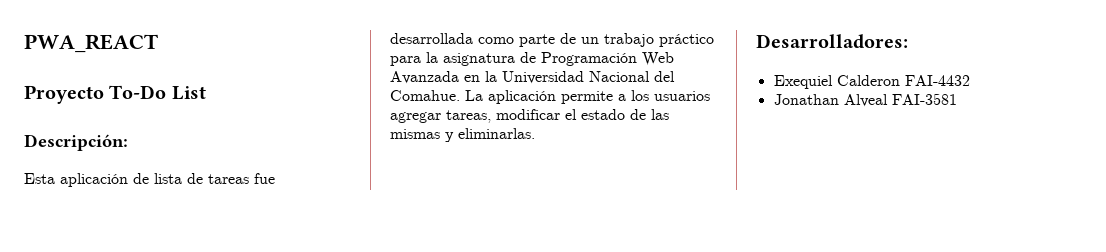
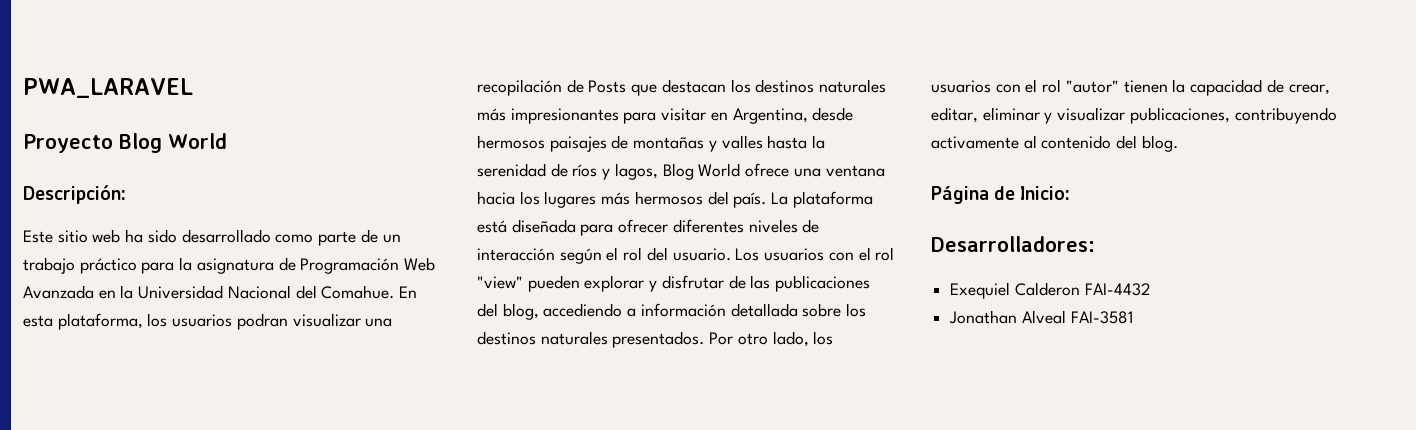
[24,34,158,53] PWA_REACT -> [23,78,193,98] PWA_LARAVEL
[109,85,206,100] To-Do List -> [119,133,227,153] Blog World
[24,173,275,187] [390,33,473,44] Esta aplicación de lista de tareas fue desarrollada -> [23,229,271,243] Este sitio web ha sido desarrollado
[465,90,710,104] [390,109,669,123] [390,128,535,142] La aplicación permite a los usuarios agregar tareas, modificar el estado de las mismas y eliminarlas. -> [399,286,418,298] [23,313,393,330] [477,79,887,96] [477,107,854,124] [477,135,826,152] [477,163,885,180] [477,191,873,208] [477,219,820,236] [477,247,895,264] [477,275,871,292] [477,303,867,320] [477,331,834,348] [931,79,1330,96] [931,107,1337,124] [931,135,1178,152] [931,185,1071,204] En esta plataforma, los usuarios podran visualizar una recopilación de Posts que destacan los destinos naturales más impresionantes para visitar en Argentina, desde hermosos paisajes de montañas y valles hasta la serenidad de ríos y lagos, Blog World ofrece una ventana hacia los lugares más hermosos del país. La plataforma está diseñada para ofrecer diferentes niveles de interacción según el rol del usuario. Los usuarios con el rol "view" pueden explorar y disfrutar de las publicaciones del blog, accediendo a información detallada sobre los destinos naturales presentados. Por otro lado, los usuarios con el rol "autor" tienen la capacidad de crear, editar, eliminar y visualizar publicaciones, contribuyendo activamente al contenido del blog. // Página de Inicio:

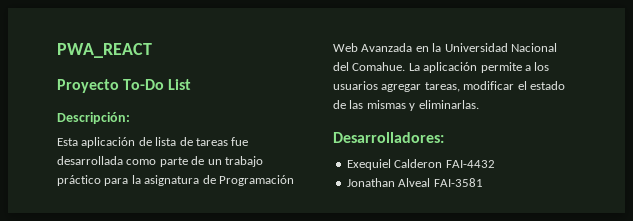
[23,78,193,98] PWA_LARAVEL -> [57,43,152,58] PWA_REACT
[119,133,227,153] Blog World -> [123,79,192,90] To-Do List
[23,229,271,243] Este sitio web ha sido desarrollado -> [57,137,249,148] [57,156,123,165] Esta aplicación de lista de tareas fue desarrollada
[399,286,418,298] [23,313,393,330] [477,79,887,96] [477,107,854,124] [477,135,826,152] [477,163,885,180] [477,191,873,208] [477,219,820,236] [477,247,895,264] [477,275,871,292] [477,303,867,320] [477,331,834,348] [931,79,1330,96] [931,107,1337,124] [931,135,1178,152] [931,185,1071,204] En esta plataforma, los usuarios podran visualizar una recopilación de Posts que destacan los destinos naturales más impresionantes para visitar en Argentina, desde hermosos paisajes de montañas y valles hasta la serenidad de ríos y lagos, Blog World ofrece una ventana hacia los lugares más hermosos del país. La plataforma está diseñada para ofrecer diferentes niveles de interacción según el rol del usuario. Los usuarios con el rol "view" pueden explorar y disfrutar de las publicaciones del blog, accediendo a información detallada sobre los destinos naturales presentados. Por otro lado, los usuarios con el rol "autor" tienen la capacidad de crear, editar, eliminar y visualizar publicaciones, contribuyendo activamente al contenido del blog. // Página de Inicio: -> [408,62,550,73] [333,81,565,92] [333,100,479,111] La aplicación permite a los usuarios agregar tareas, modificar el estado de las mismas y eliminarlas.

